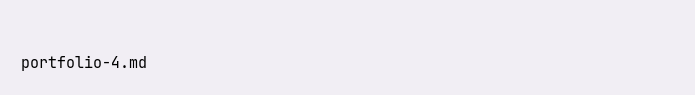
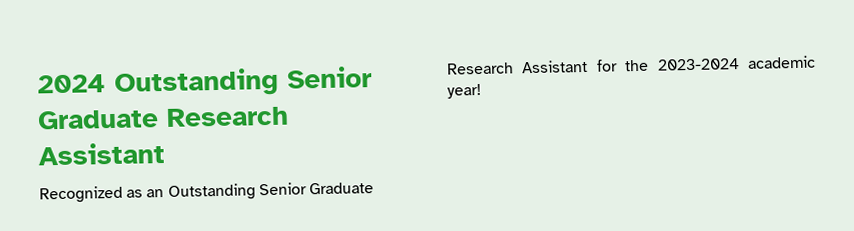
[21,55,147,71] portfolio-4.md -> [37,66,372,98] [37,106,289,130] [38,141,165,166] [39,182,374,204] [447,55,816,75] [447,83,482,99] 2024 Outstanding Senior Graduate Research Assistant // Recognized as an Outstanding Senior Graduate Research Assistant for the 2023-2024 academic year!

